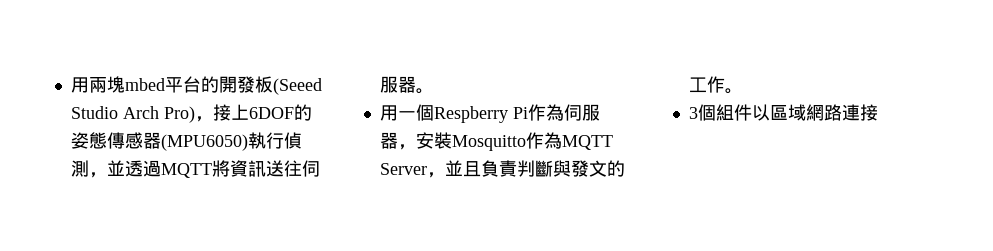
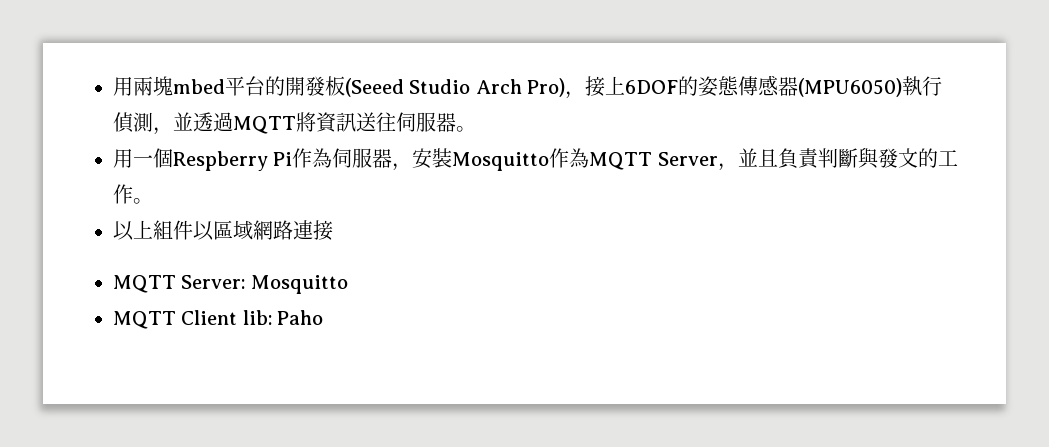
[688,104,716,121] 3個 -> [113,220,153,241] 以上
(878, 112) none -> [113,275,348,294] [113,310,324,329] // MQTT Server: Mosquitto // MQTT Client lib: Paho

